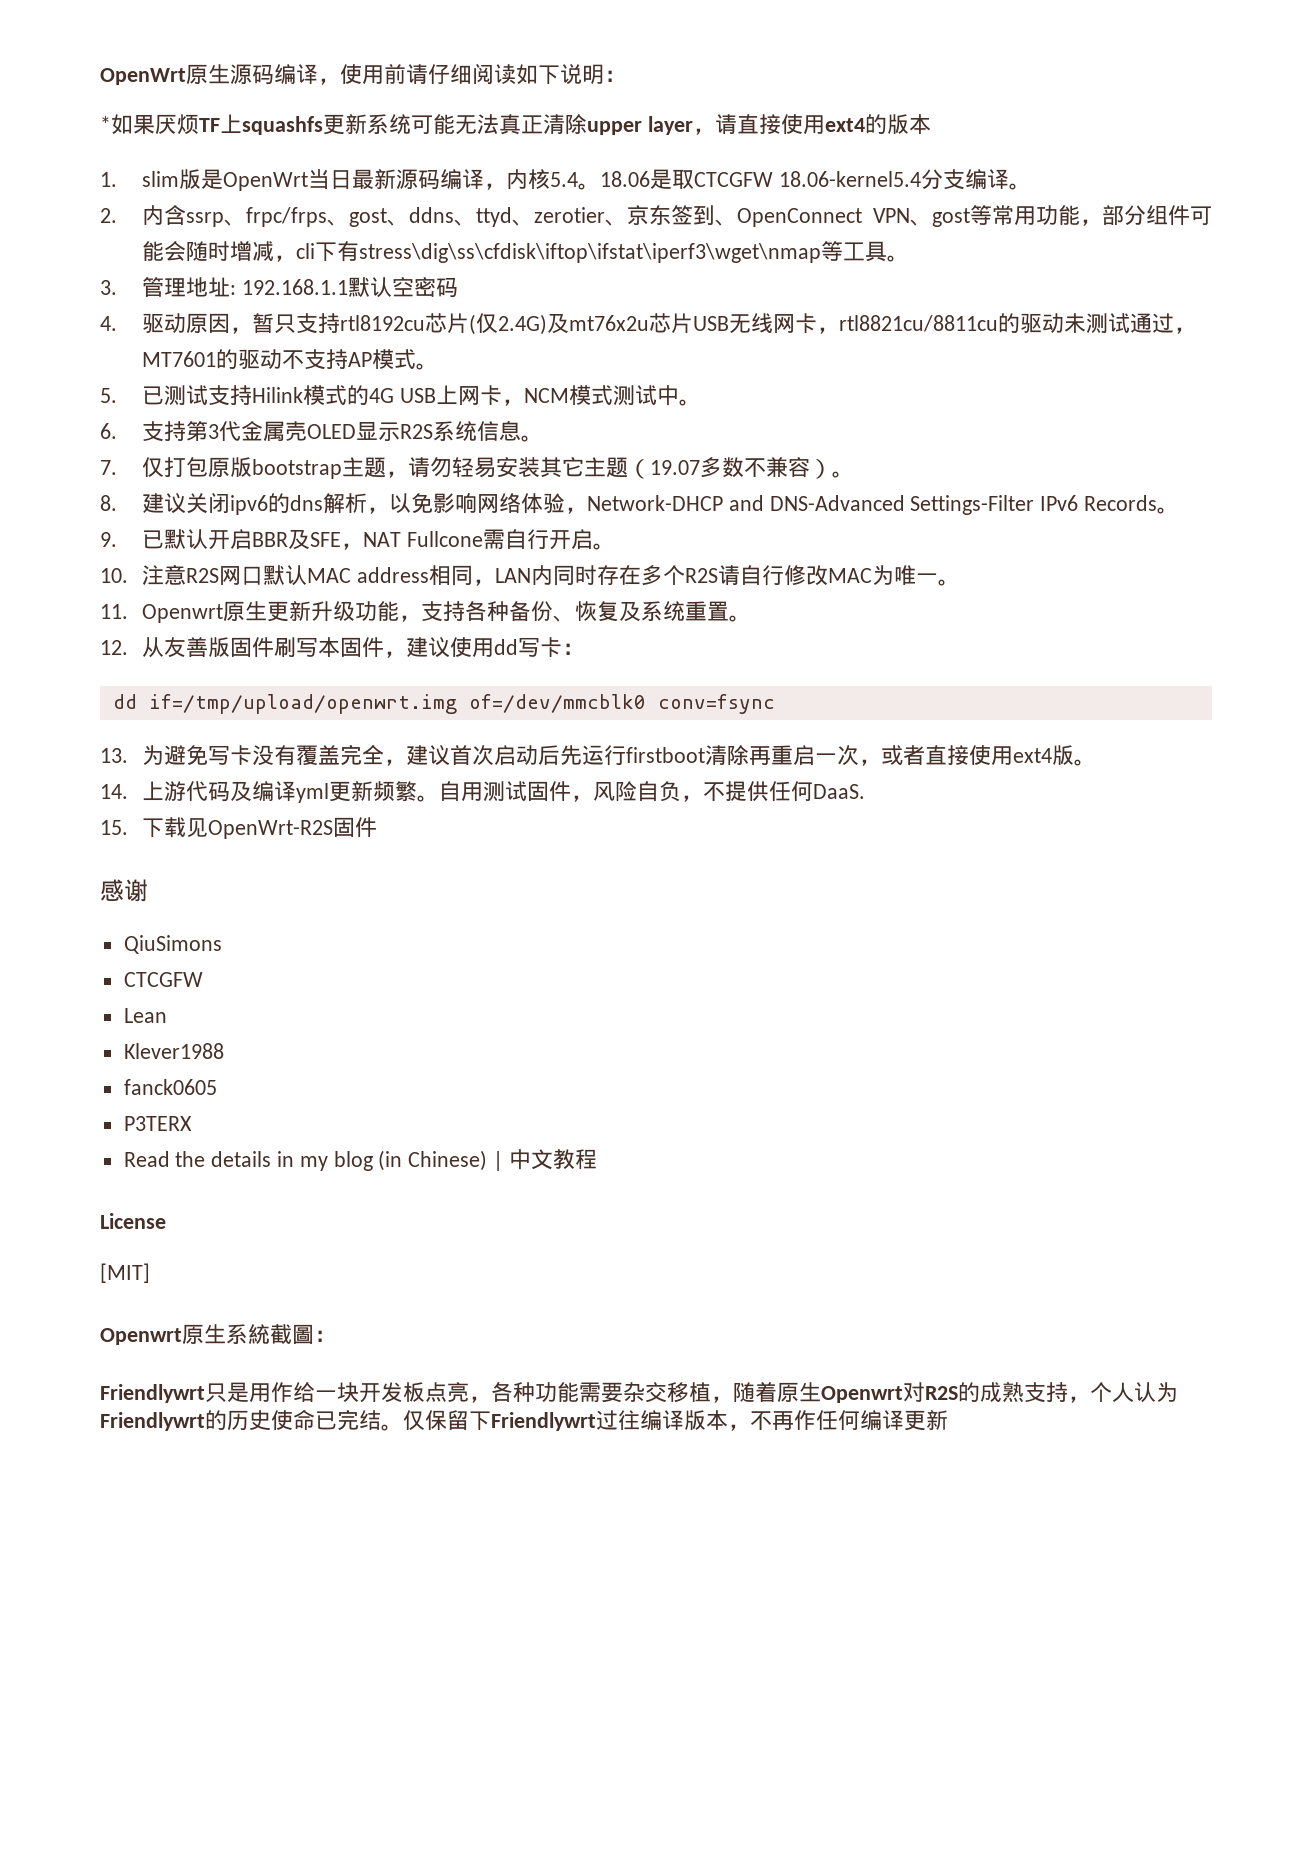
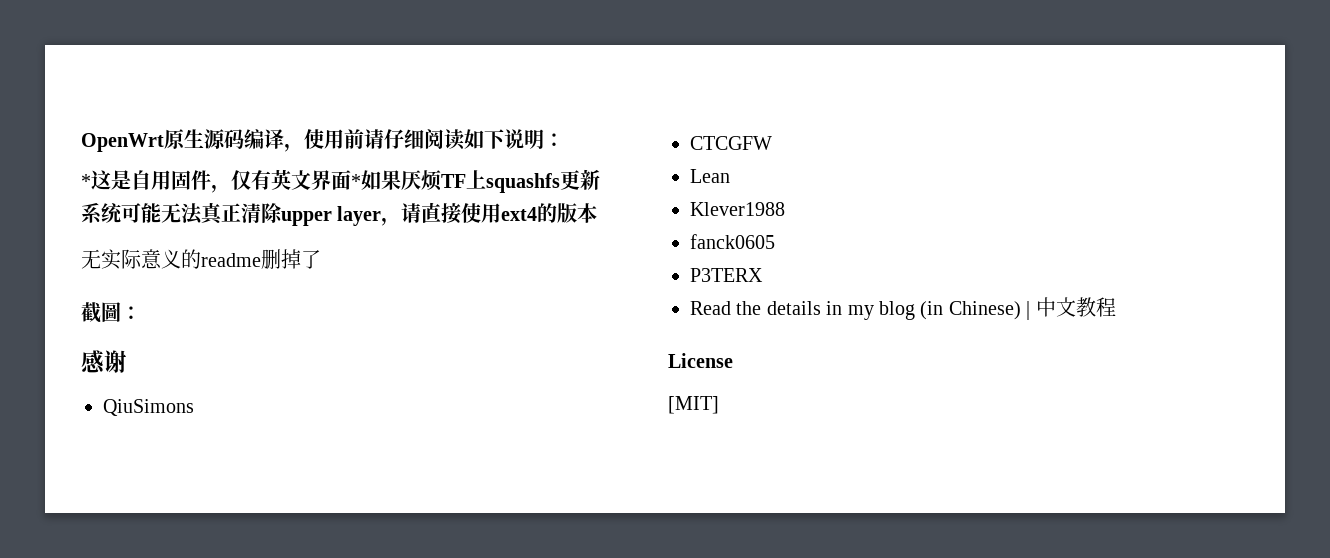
(111, 124) none -> [91,169,361,193] 这是自用固件，仅有英文界面*
[100,169,1031,191] [100,205,1212,227] [141,241,909,263] [100,277,458,298] [100,313,1196,335] [141,349,438,370] [100,385,701,406] [100,420,543,442] [100,457,854,479] [100,492,1179,515] [100,529,615,550] [100,564,960,586] [100,601,751,623] [100,637,584,658] [112,694,775,714] [100,744,1096,766] [100,781,865,803] [100,817,377,839] 1. slim版是OpenWrt当日最新源码编译，内核5.4。18.06是取CTCGFW 18.06-kernel5.4分支编译。 // 2.内含ssrp、frpc/frps、gost、ddns、ttyd、zerotier、京东签到、OpenConnect VPN、gost等常用功能，部分组件可能会随时增减，cli下有stress\dig\ss\cfdisk\iftop\ifstat\iperf3\wget\nmap等工具。 // 3.管理地址: 192.168.1.1默认空密码 // 4.驱动原因，暂只支持rtl8192cu芯片(仅2.4G)及mt76x2u芯片USB无线网卡，rtl8821cu/8811cu的驱动未测试通过，MT7601的驱动不支持AP模式。 // 5.已测试支持Hilink模式的4G USB上网卡，NCM模式测试中。 // 6.支持第3代金属壳OLED显示R2S系统信息。 // 7.仅打包原版bootstrap主题，请勿轻易安装其它主题（19.07多数不兼容）。 // 8.建议关闭ipv6的dns解析，以免影响网络体验，Network-DHCP and DNS-Advanced Settings-Filter IPv6 Records。 // 9.已默认开启BBR及SFE，NAT Fullcone需自行开启。 // 10.注意R2S网口默认MAC address相同，LAN内同时存在多个R2S请自行修改MAC为唯一。 // 11. Openwrt原生更新升级功能，支持各种备份、恢复及系统重置。 // 12.从友善版固件刷写本固件，建议使用dd写卡： // dd if=/tmp/upload/openwrt.img of=/dev/mmcblk0 conv=fsync // 13.为避免写卡没有覆盖完全，建议首次启动后先运行firstboot清除再重启一次，或者直接使用ext4版。 // 14.上游代码及编译yml更新频繁。自用测试固件，风险自负，不提供任何DaaS. // 15.下载见OpenWrt-R2S固件 -> [81,249,321,270] [81,302,141,323] 无实际意义的readme删掉了 // 截圖：
[100,1324,336,1345] [100,1382,1178,1403] [100,1409,948,1431] // Openwrt原生系統截圖： // Friendlywrt只是用作给一块开发板点亮，各种功能需要杂交移植，随着原生Openwrt对R2S的成熟支持，个人认为Friendlywrt的历史使命已完结。仅保留下Friendlywrt过往编译版本，不再作任何编译更新 -> (719, 405) none

